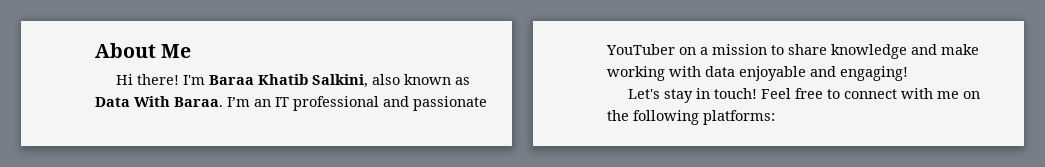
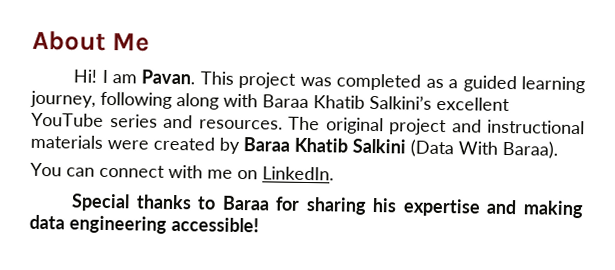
[116,74,471,88] [95,96,487,111] [606,44,979,59] [607,66,908,81] [628,88,981,103] [607,110,775,125] Hi there! I'm Baraa Khatib Salkini, also known as Data With Baraa. I’m an IT professional and passionate YouTuber on a mission to share knowledge and make working with data enjoyable and engaging! // Let's stay in touch! Feel free to connect with me on the following platforms: -> [73,69,585,94] [30,90,510,112] [31,112,585,136] [30,134,558,159] [30,162,334,181] [71,193,584,219] [29,214,259,234] Hi! I am Pavan. This project was completed as a guided learning journey, following along with Baraa Khatib Salkini’s excellent YouTube series and resources. The original project and instructional materials were created by Baraa Khatib Salkini (Data With Baraa). // You can connect with me on LinkedIn. // Special thanks to Baraa for sharing his expertise and making data engineering accessible!

